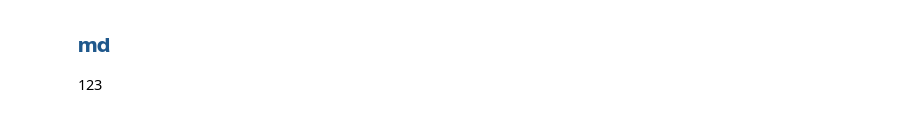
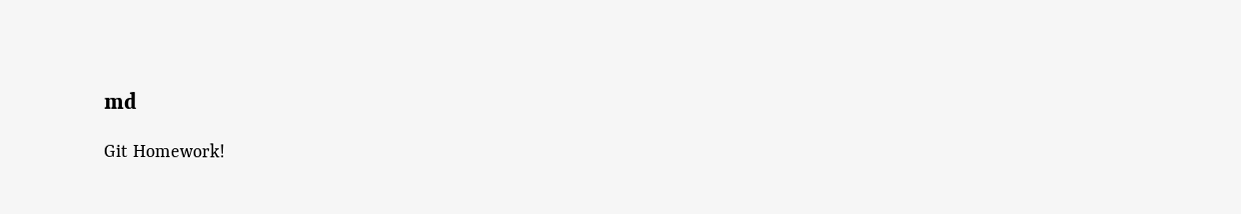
[78,80,102,90] 123 -> [103,142,226,158] Git Homework!

